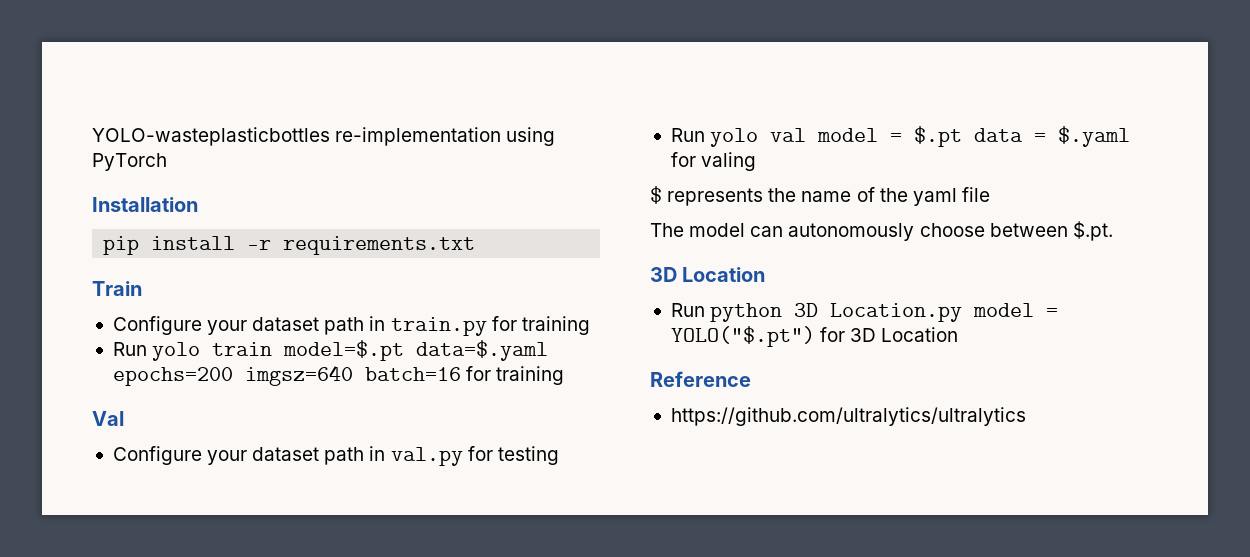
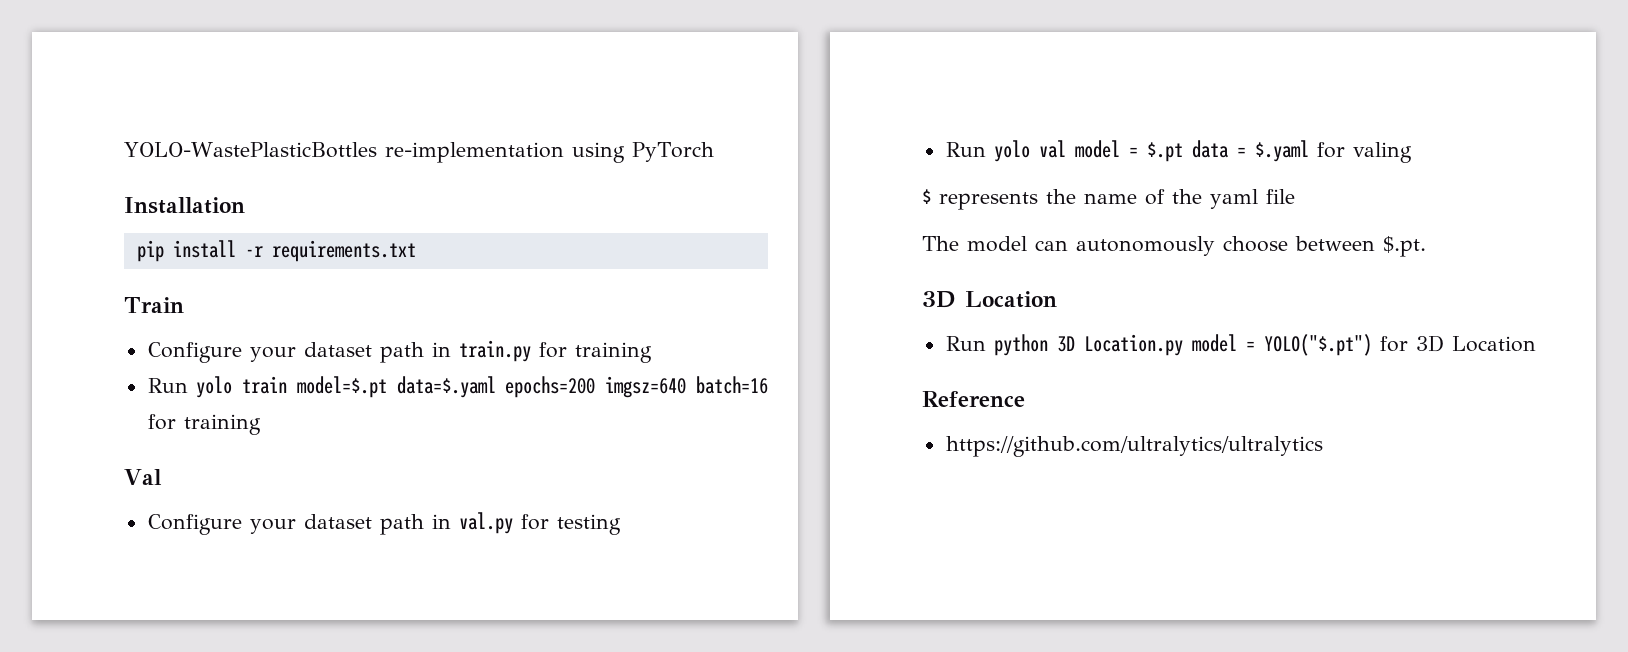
[92,127,330,146] YOLO-wasteplasticbottles -> [124,142,377,158] YOLO-WastePlasticBottles

